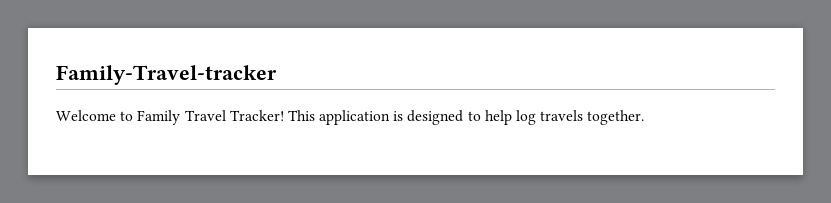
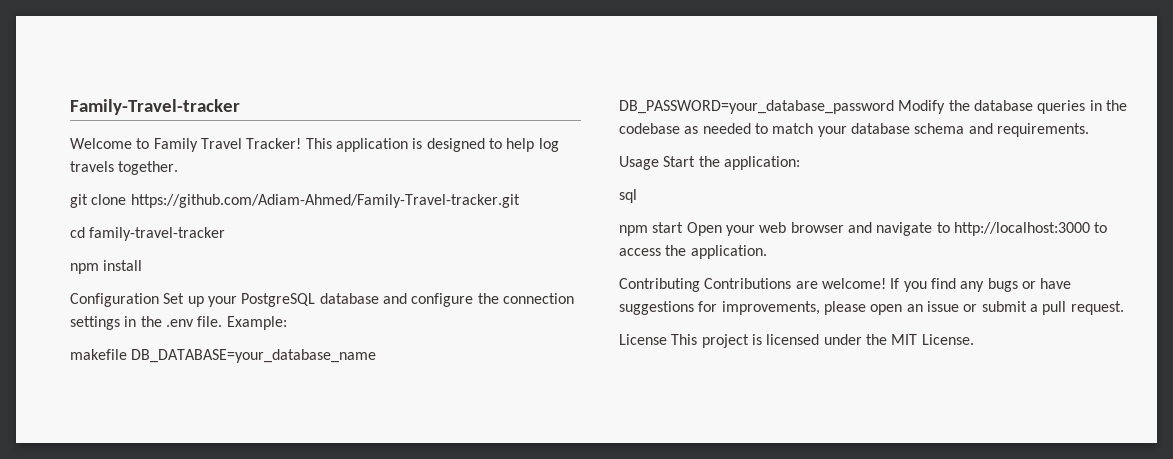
(645, 117) none -> [70,194,520,208] [70,227,226,241] [70,260,143,274] [70,293,574,307] [70,316,287,330] [70,349,377,363] [619,100,1127,114] [619,123,1089,137] [619,156,800,170] [619,189,637,203] [619,222,1108,236] [619,245,767,259] [619,278,1072,292] [619,301,1124,315] [619,334,974,348] // git clone https://github.com/Adiam-Ahmed/Family-Travel-tracker.git // cd family-travel-tracker // npm install // Configuration Set up your PostgreSQL database and configure the connection settings in the .env file. Example: // makefile DB_DATABASE=your_database_name DB_PASSWORD=your_database_password Modify the database queries in the codebase as needed to match your database schema and requirements. // Usage Start the application: // sql // npm start Open your web browser and navigate to http://localhost:3000 to access the application. // Contributing Contributions are welcome! If you find any bugs or have suggestions for improvements, please open an issue or submit a pull request. // License This project is licensed under the MIT License.

